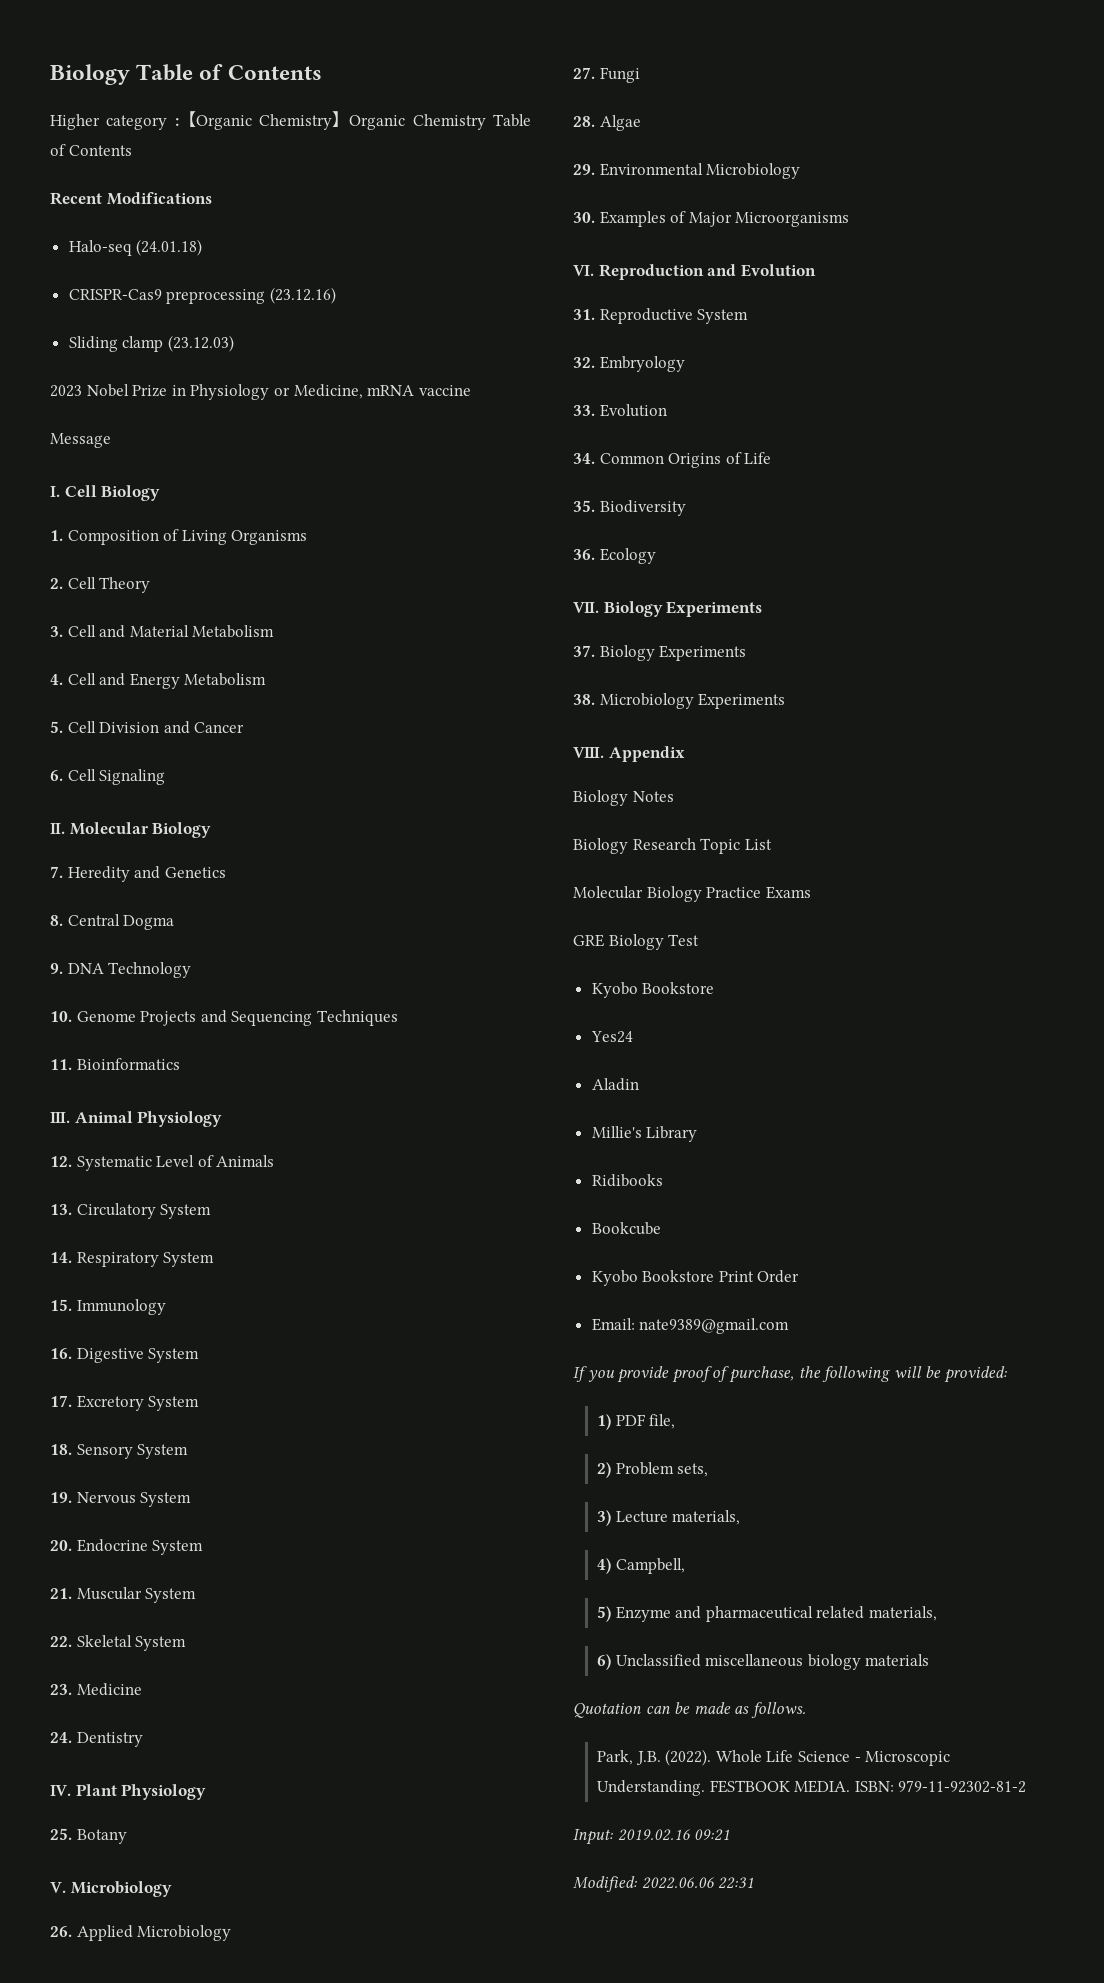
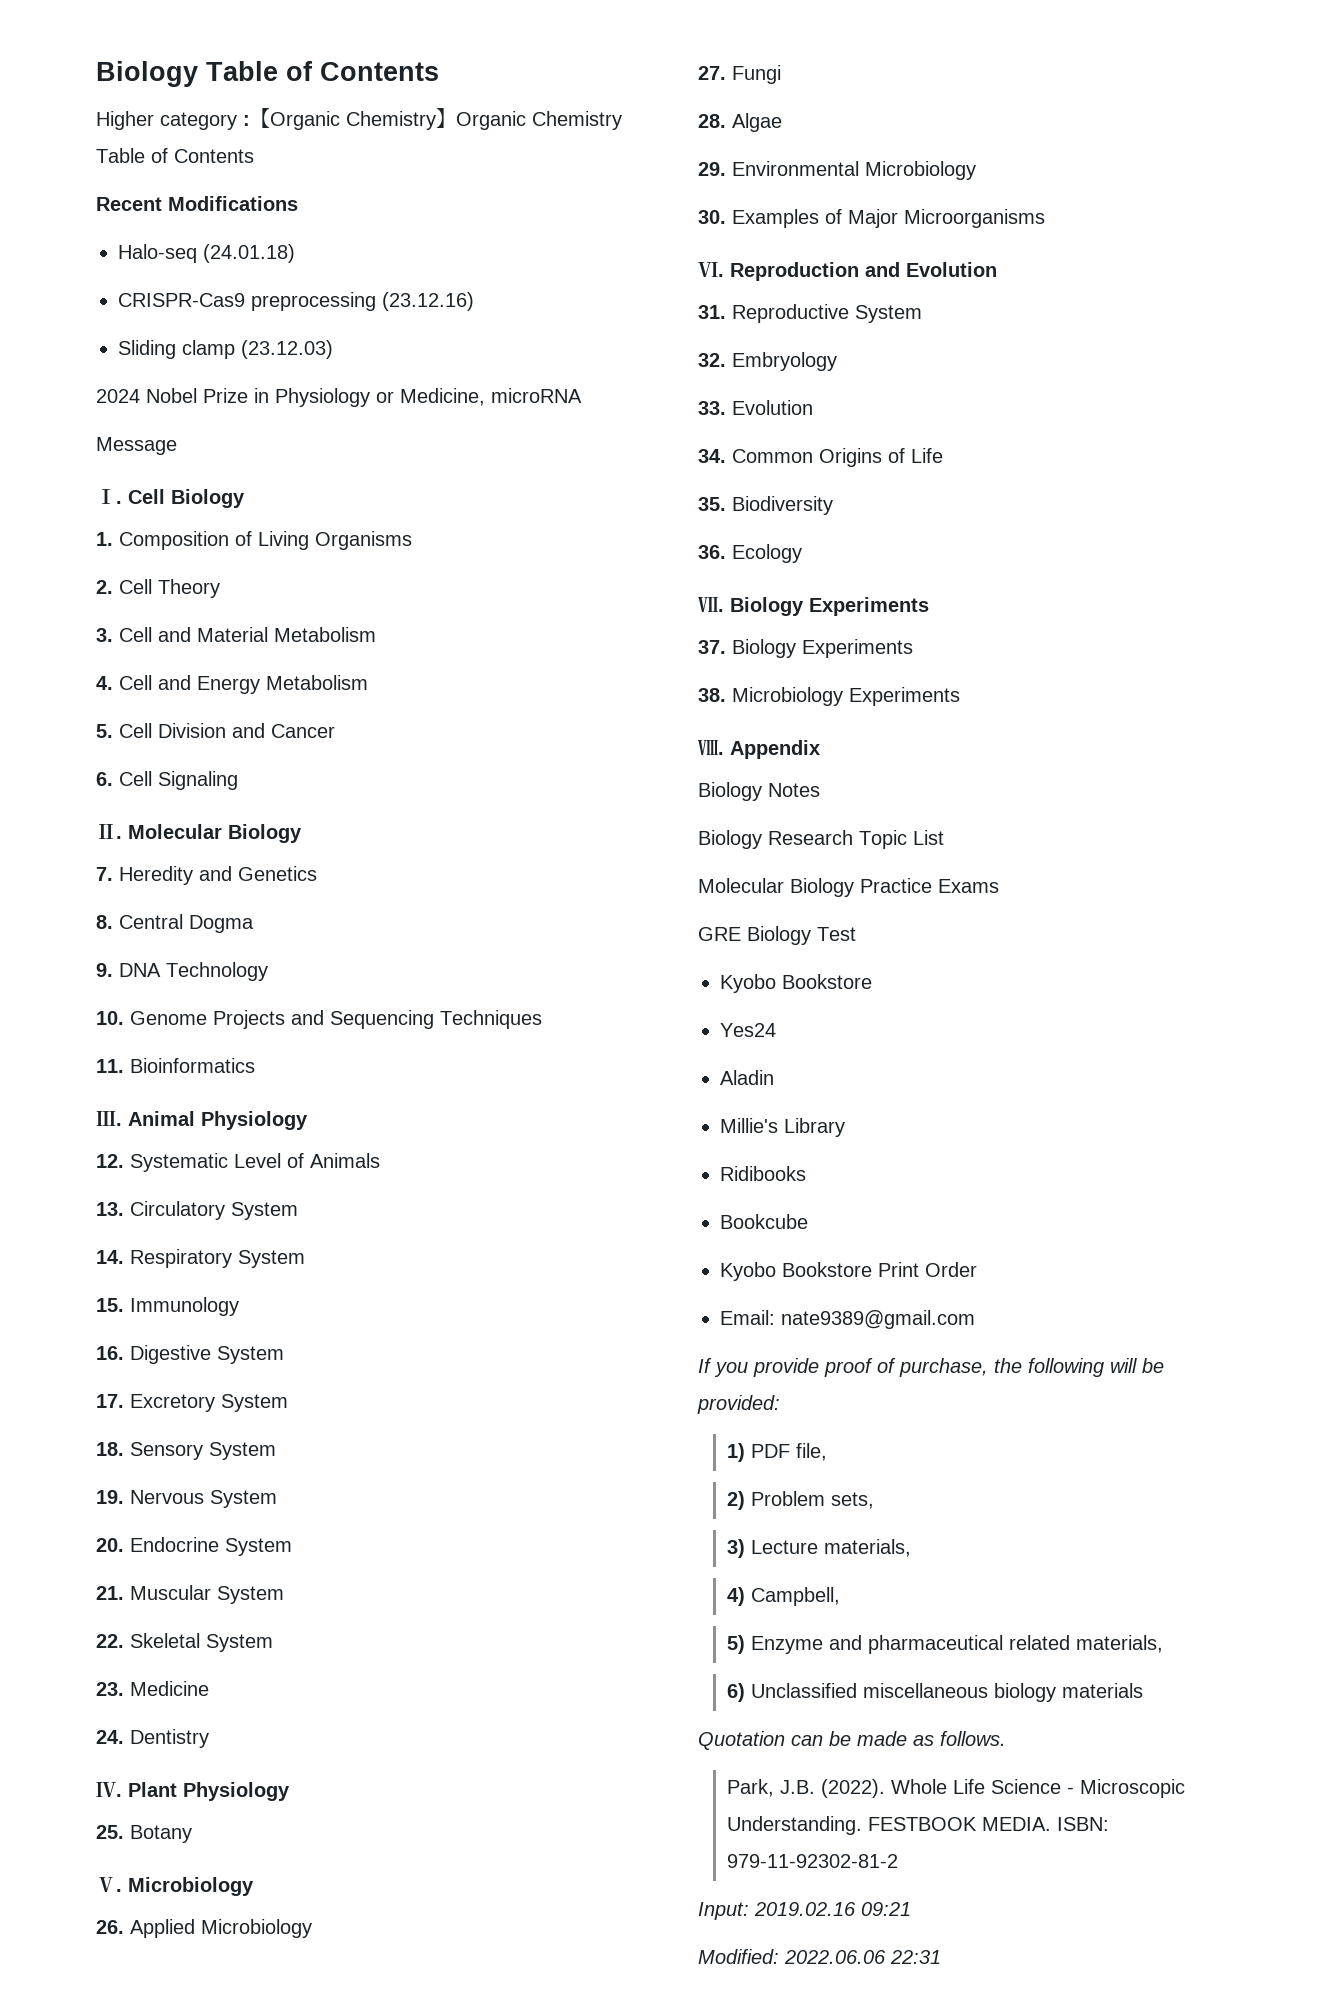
[50,385,82,397] 2023 -> [96,389,140,403] 2024
[367,385,471,396] mRNA vaccine -> [491,388,582,403] microRNA

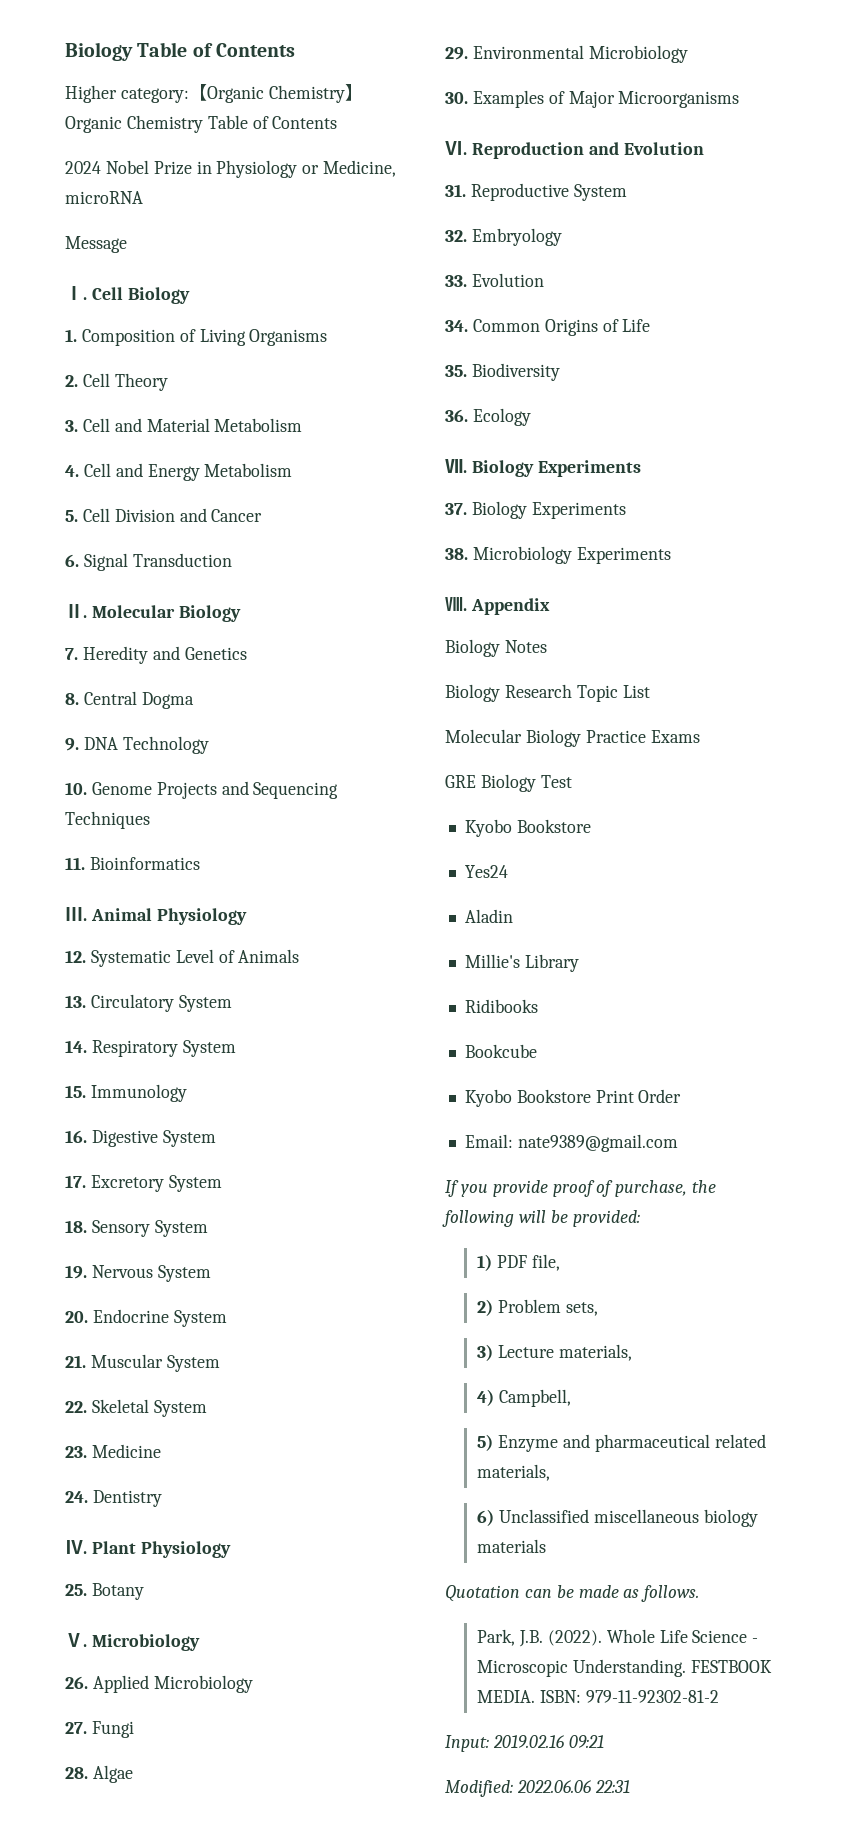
[160,112,250,130] category : -> [120,88,189,103] category:
[96,196,298,211] [118,244,295,263] [118,292,474,311] [118,340,333,359] // Recent Modifications // Halo-seq (24.01.18) // CRISPR-Cas9 preprocessing (23.12.16) // Sliding clamp (23.12.03) -> (338, 122) none
[119,771,238,790] Cell Signaling -> [83,553,232,571] Signal Transduction

